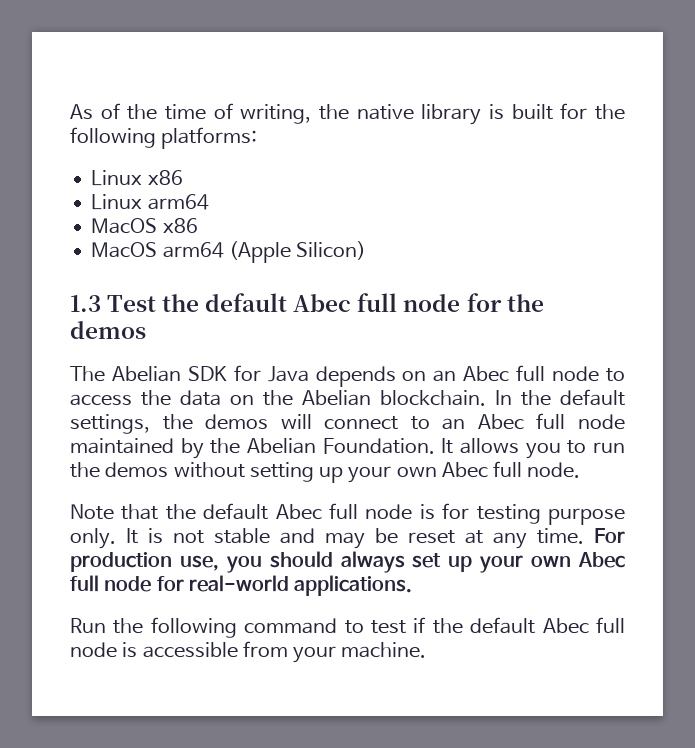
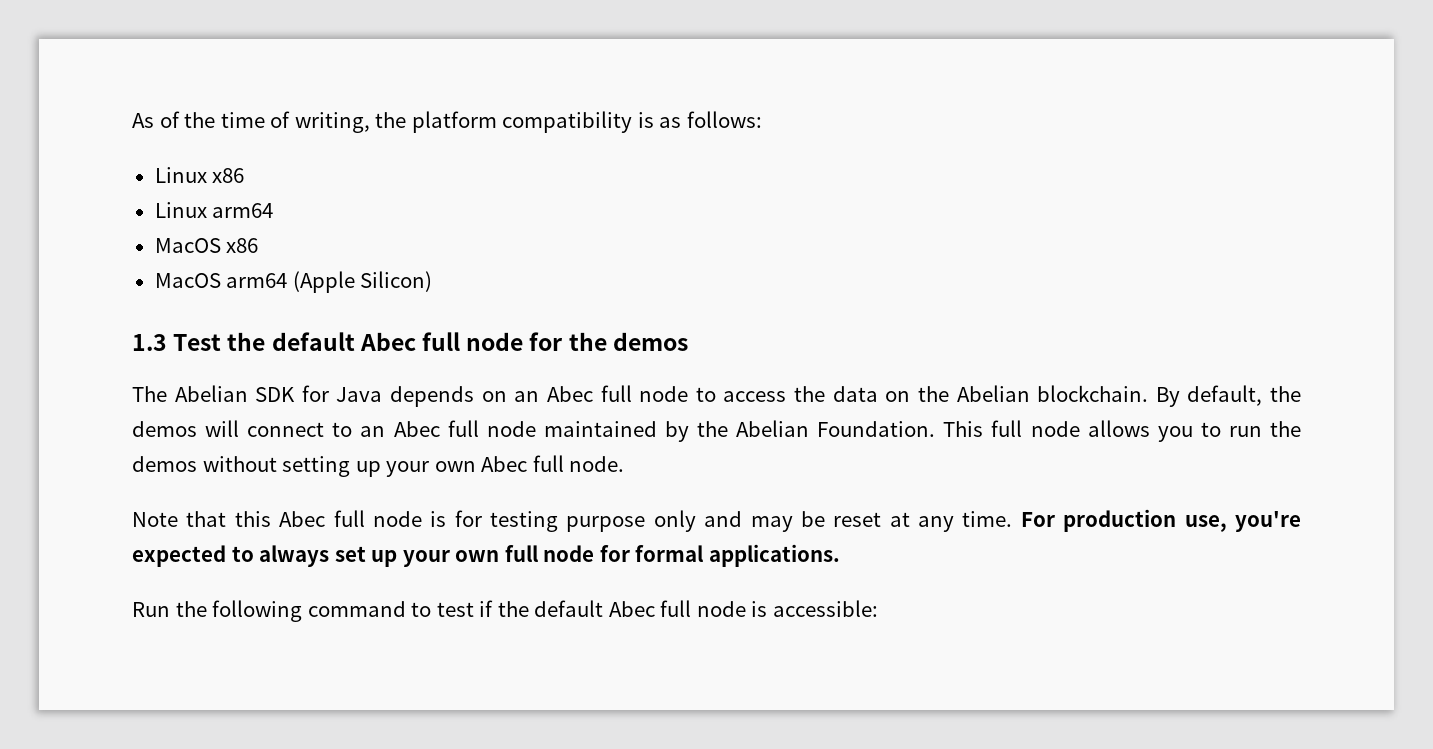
[356,103,626,125] [70,127,258,149] native library is built for the following platforms: -> [411,111,762,133] platform compatibility is as follows:
[495,389,626,406] [70,414,150,434] In the default settings, -> [1155,385,1263,407] By default,
[441,438,454,454] It -> [943,420,1080,437] This full node
[165,503,269,520] the default -> [234,511,271,527] this
[70,528,271,549] only. It is not stable -> [653,510,696,532] only
[225,551,333,573] you should -> [1235,511,1302,532] [132,545,254,567] you're expected to
[578,552,626,568] [70,575,289,592] Abec full node for real-world -> [504,545,704,562] full node for formal
[142,641,427,663] accessible from your machine. -> [772,600,878,617] accessible:

